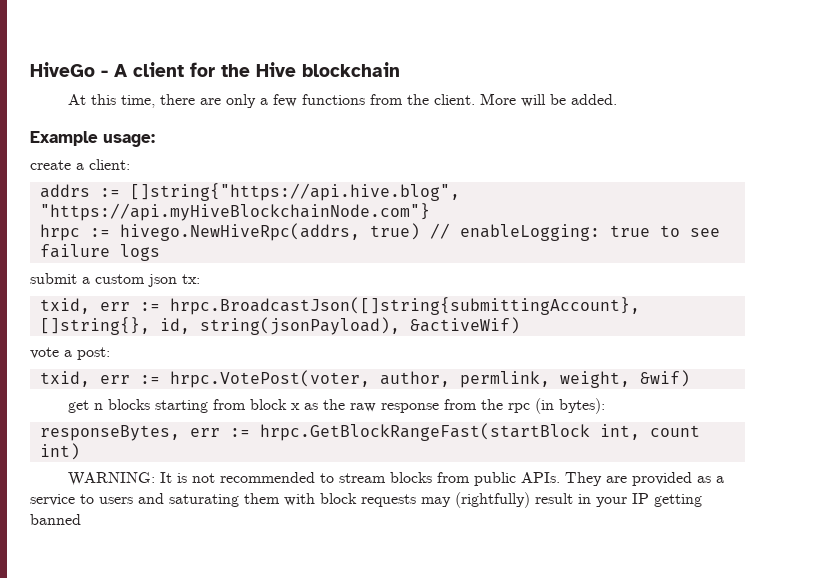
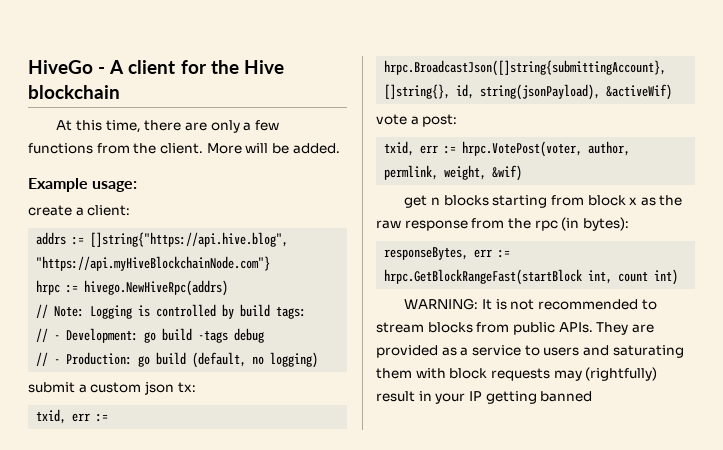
[119,223,720,241] [39,244,160,261] hivego.NewHiveRpc(addrs, true) // enableLogging: true to see failure logs -> [84,280,229,296] [36,304,307,319] [36,328,265,343] [36,352,319,368] hivego.NewHiveRpc(addrs) // // Note: Logging is controlled by build tags: // // - Development: go build -tags debug // // - Production: go build (default, no logging)

